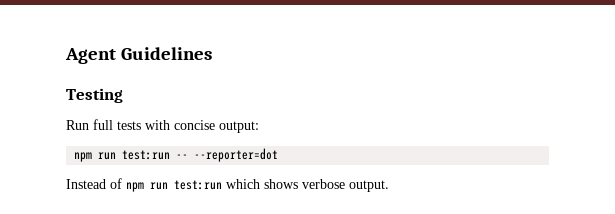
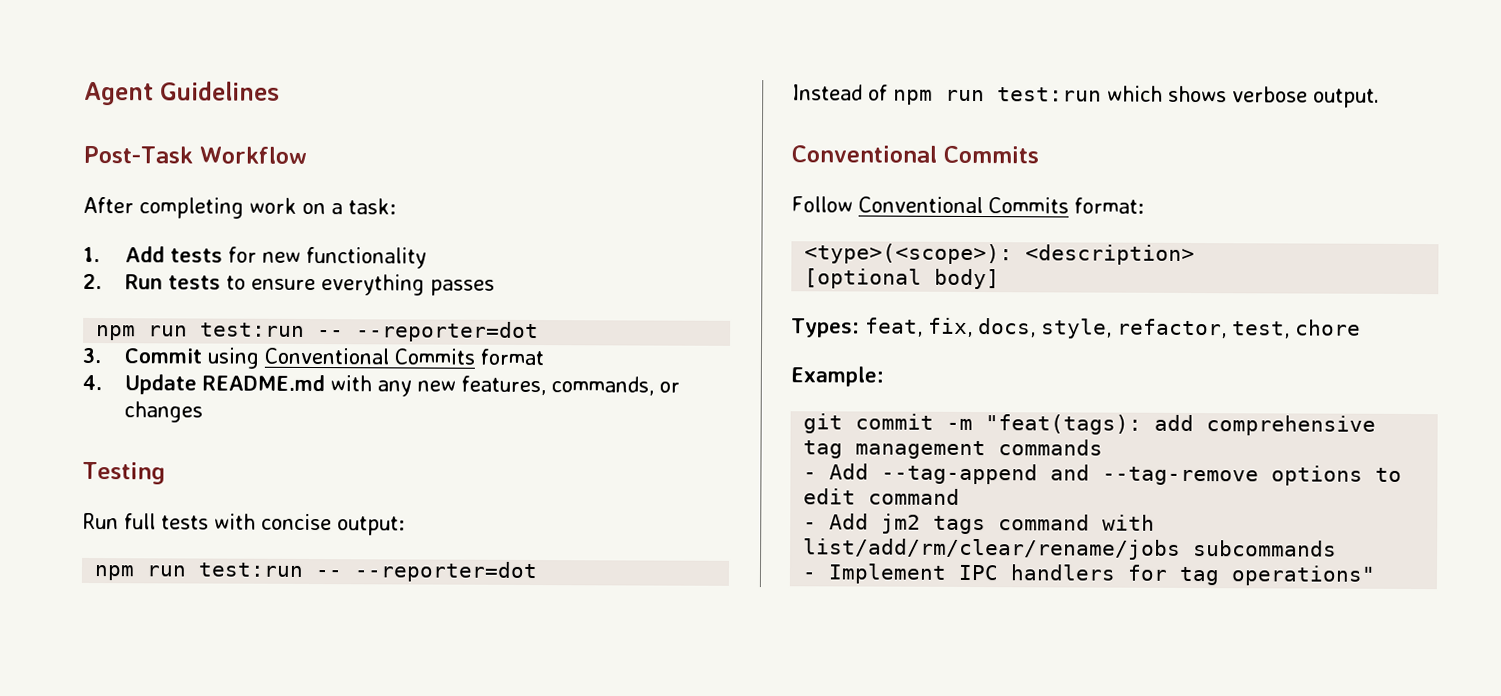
(213, 53) none -> [83,145,307,164] [83,196,396,219] [83,246,427,269] [83,273,495,296] [96,321,540,343] [82,347,544,369] [82,374,680,397] [123,401,203,423] // Post-Task Workflow // After completing work on a task: // 1. Add tests for new functionality // 2. Run tests to ensure everything passes // npm run test:run -- --reporter=dot // 3. Commit using Conventional Commits format // 4. Update README.md with any new features, commands, or changes
(389, 186) none -> [791,145,1039,164] [791,196,1144,214] [804,243,1196,266] [804,268,1001,290] [791,317,1361,339] [790,366,884,387] [803,413,1377,436] [803,439,1104,460] [803,463,1403,486] [803,488,961,505] [803,513,1156,535] [803,538,1338,560] [802,563,1377,586] // Conventional Commits // Follow Conventional Commits format: // <type>(<scope>): <description> // [optional body] // Types: feat, fix, docs, style, refactor, test, chore // Example: // git commit -m "feat(tags): add comprehensive tag management commands // - Add --tag-append and --tag-remove options to edit command // - Add jm2 tags command with list/add/rm/clear/rename/jobs subcommands // - Implement IPC handlers for tag operations"

